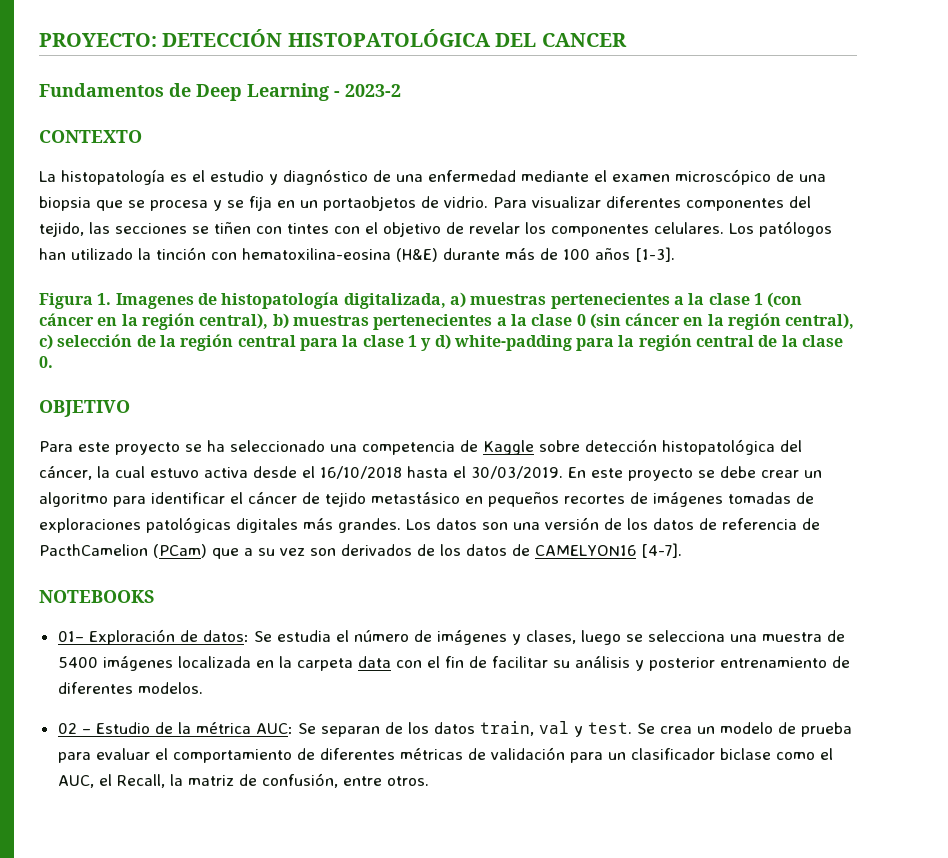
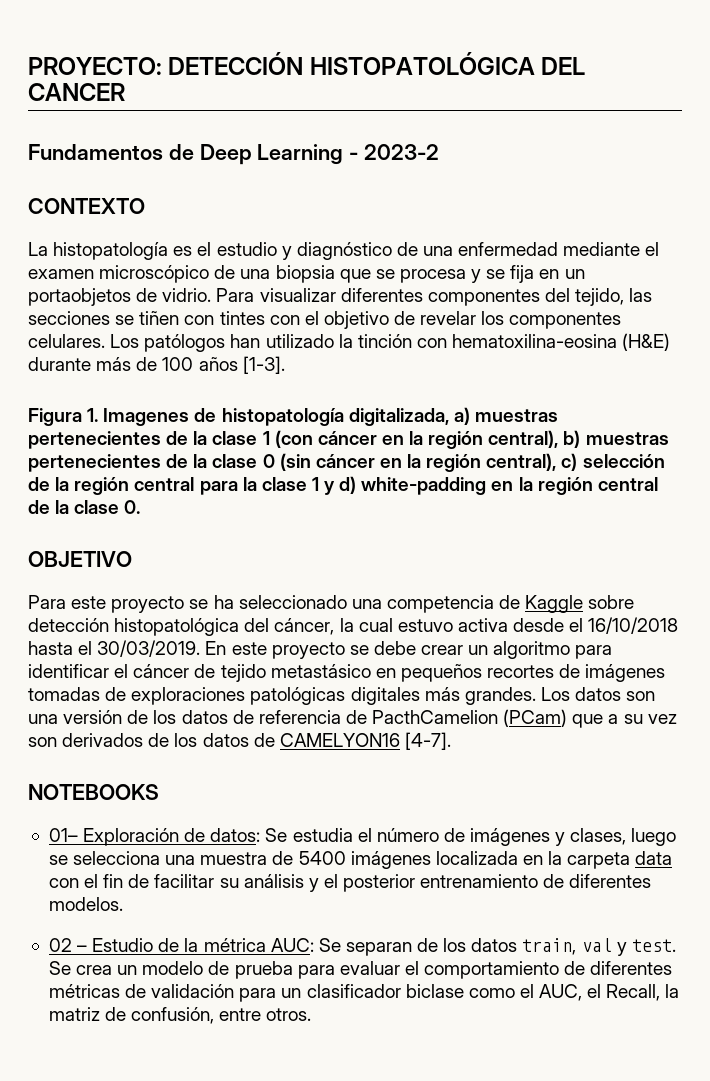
[673,296,684,305] a -> [166,431,189,445] de
[496,317,507,326] a -> [166,454,189,468] de
[576,338,615,351] para -> [491,481,514,491] en
(644, 665) none -> [323,874,338,888] el

